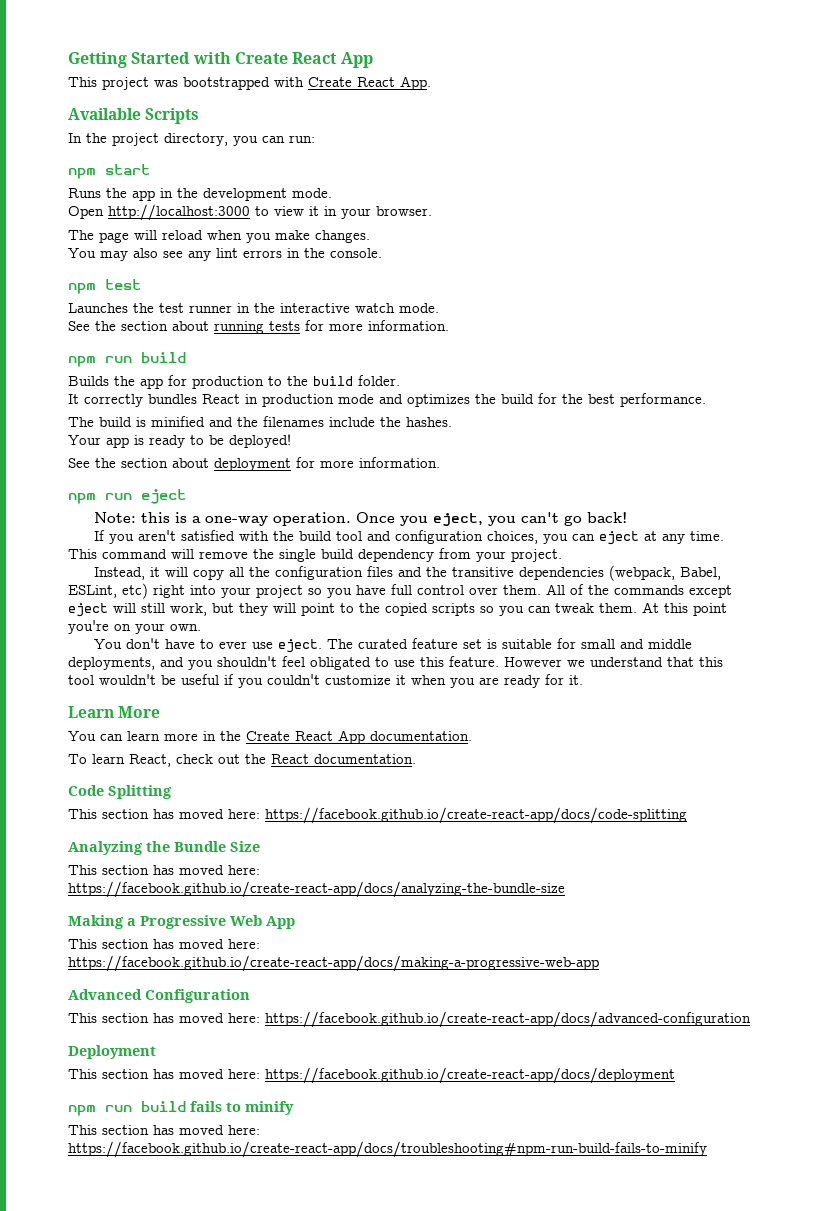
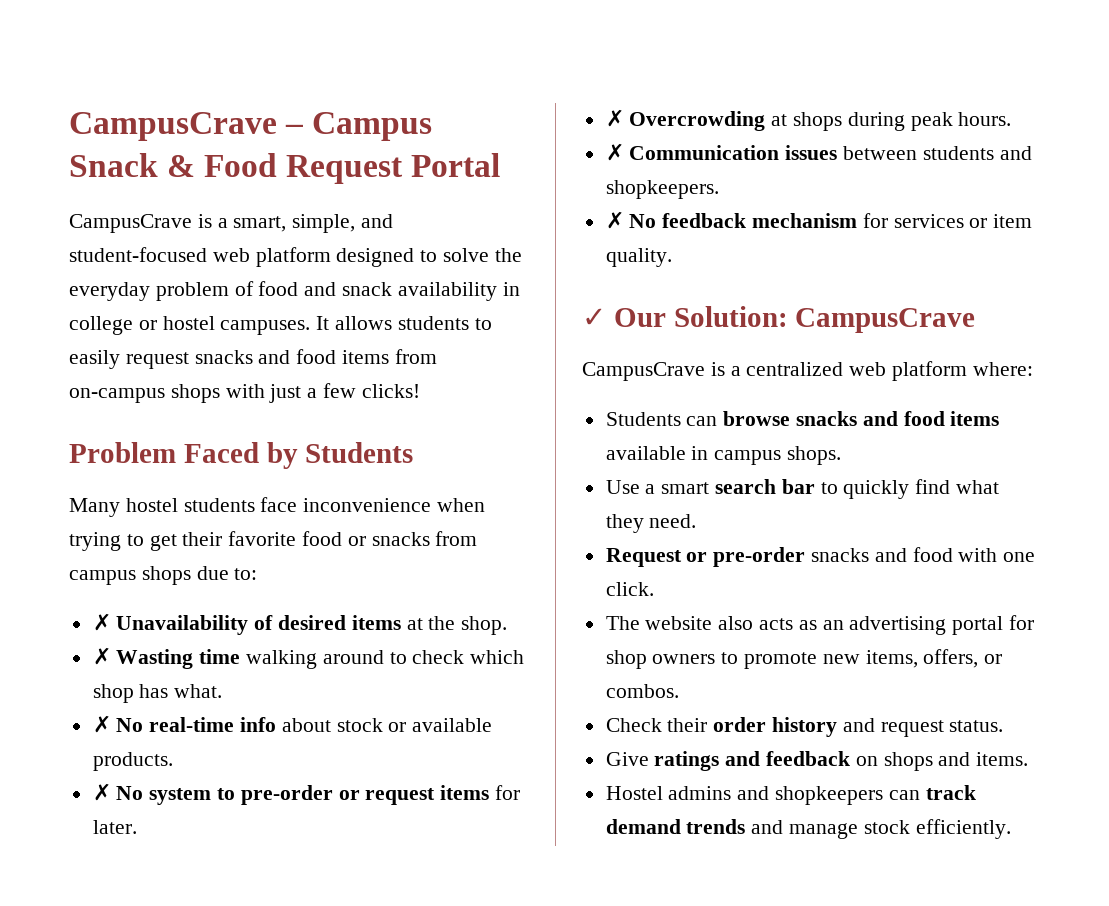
[68,52,373,68] [68,76,431,90] [68,108,200,124] [68,133,315,146] [68,164,150,179] [68,188,332,201] [68,204,432,221] [68,230,370,243] [68,248,382,261] [68,279,141,294] [68,303,439,313] [68,320,449,334] [68,352,186,367] [68,375,400,389] [68,393,706,407] [68,416,452,427] [68,434,291,448] [68,457,440,471] [68,489,186,504] [94,512,628,526] [94,530,725,545] [68,548,562,562] [94,565,722,581] [68,583,732,599] [68,602,727,617] [68,620,201,634] [94,638,693,653] [68,656,723,670] [68,674,583,688] [68,706,161,718] [68,730,472,744] [68,754,416,767] [68,785,172,799] [68,807,687,824] [68,841,260,855] [68,865,260,875] [68,881,565,898] [68,915,295,929] [68,939,260,949] [68,955,599,972] [68,989,250,1003] [68,1011,751,1028] [68,1045,156,1059] [68,1067,675,1084] [68,1101,294,1116] [68,1125,260,1135] [68,1141,707,1158] Getting Started with Create React App // This project was bootstrapped with Create React App. // Available Scripts // In the project directory, you can run: // npm start // Runs the app in the development mode. // Open http://localhost:3000 to view it in your browser. // The page will reload when you make changes. // You may also see any lint errors in the console. // npm test // Launches the test runner in the interactive watch mode. // See the section about running tests for more information. // npm run build // Builds the app for production to the build folder. // It correctly bundles React in production mode and optimizes the build for the best performance. // The build is minified and the filenames include the hashes. // Your app is ready to be deployed! // See the section about deployment for more information. // npm run eject // Note: this is a one-way operation. Once you eject, you can't go back! // If you aren't satisfied with the build tool and configuration choices, you can eject at any time. This command will remove the single build dependency from your project. // Instead, it will copy all the configuration files and the transitive dependencies (webpack, Babel, ESLint, etc) right into your project so you have full control over them. All of the commands except eject will still work, but they will point to the copied scripts so you can tweak them. At this point you're on your own. // You don't have to ever use eject. The curated feature set is suitable for small and middle deployments, and you shouldn't feel obligated to use this feature. However we understand that this tool wouldn't be useful if you couldn't customize it when you are ready for it. // Learn More // You can learn more in the Create React App documentation. // To learn React, check out the React documentation. // Code Splitting // This section has moved here: https://facebook.github.io/create-react-app/docs/code-splitting // Analyzing the Bundle Size // This section has moved here: https://facebook.github.io/create-react-app/docs/analyzing-the-bundle-size // Making a Progressive Web App // This section has moved here: https://facebook.github.io/create-react-app/docs/making-a-progressive-web-app // Advanced Configuration // This section has moved here: https://facebook.github.io/create-react-app/docs/advanced-configuration // Deployment // This section has moved here: https://facebook.github.io/create-react-app/docs/deployment // npm run build fails to minify // This section has moved here: https://facebook.github.io/create-react-app/docs/troubleshooting#npm-run-build-fails-to-minify -> [69,112,433,141] [69,153,501,184] [69,214,394,233] [69,247,522,267] [69,281,520,301] [69,316,492,335] [69,349,437,369] [69,383,420,403] [69,442,414,469] [69,497,486,517] [69,531,478,551] [69,566,258,585] [92,613,508,635] [92,647,525,669] [92,684,223,703] [92,715,493,733] [92,752,173,771] [92,783,521,805] [92,820,137,834] [605,109,1012,131] [605,143,1032,161] [605,180,719,199] [605,211,1033,229] [605,248,672,267] [582,306,976,333] [582,361,1033,381] [605,411,1000,426] [605,446,842,465] [605,479,1000,499] [605,514,697,533] [605,547,1036,567] [605,582,654,596] [605,615,1035,635] [605,649,1003,669] [605,684,679,698] [605,717,1004,737] [605,751,1029,771] [605,785,976,805] [605,819,1011,839] CampusCrave – Campus Snack & Food Request Portal // CampusCrave is a smart, simple, and student-focused web platform designed to solve the everyday problem of food and snack availability in college or hostel campuses. It allows students to easily request snacks and food items from on-campus shops with just a few clicks! // Problem Faced by Students // Many hostel students face inconvenience when trying to get their favorite food or snacks from campus shops due to: // ✗ Unavailability of desired items at the shop. // ✗ Wasting time walking around to check which shop has what. // ✗ No real-time info about stock or available products. // ✗ No system to pre-order or request items for later. // ✗ Overcrowding at shops during peak hours. // ✗ Communication issues between students and shopkeepers. // ✗ No feedback mechanism for services or item quality. // ✓ Our Solution: CampusCrave // CampusCrave is a centralized web platform where: // Students can browse snacks and food items available in campus shops. // Use a smart search bar to quickly find what they need. // Request or pre-order snacks and food with one click. // The website also acts as an advertising portal for shop owners to promote new items, offers, or combos. // Check their order history and request status. // Give ratings and feedback on shops and items. // Hostel admins and shopkeepers can track demand trends and manage stock efficiently.

